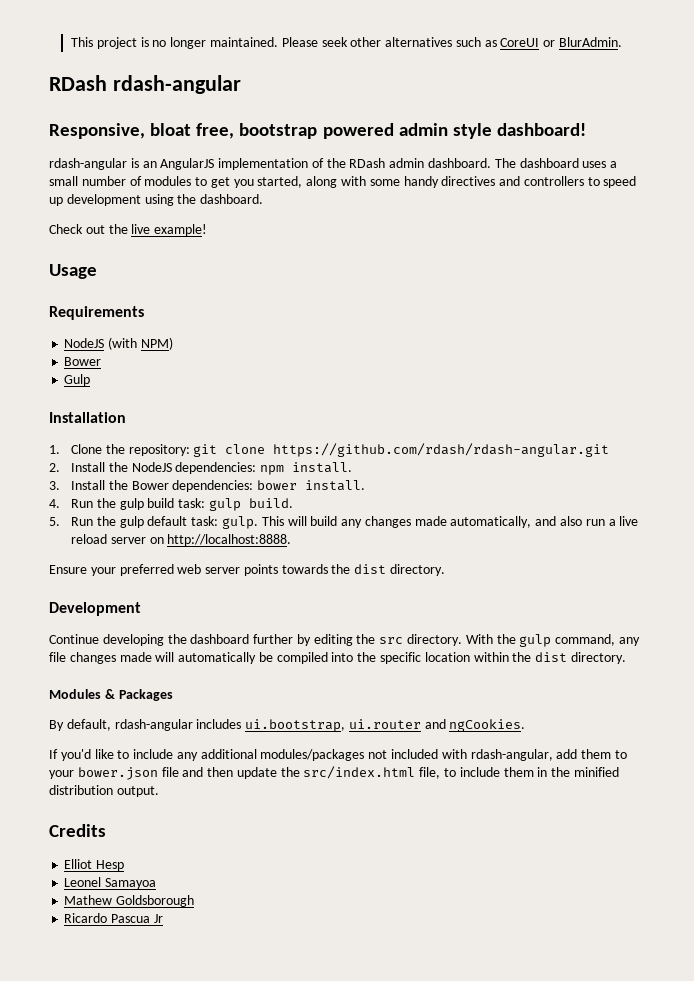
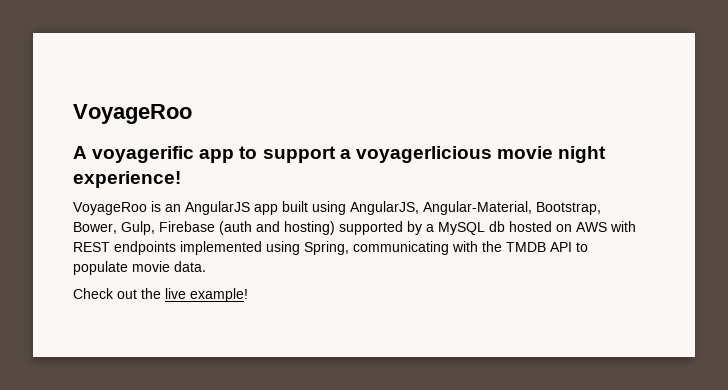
[71,37,623,49] [49,75,241,94] [49,123,586,139] [49,158,618,170] [49,176,637,188] [49,194,264,206] This project is no longer maintained. Please seek other alternatives such as CoreUI or BlurAdmin. // RDash rdash-angular // Responsive, bloat free, bootstrap powered admin style dashboard! // rdash-angular is an AngularJS implementation of the RDash admin dashboard. The dashboard uses a small number of modules to get you started, along with some handy directives and controllers to speed up development using the dashboard. -> [73,104,192,124] [73,146,607,163] [73,171,181,188] [73,201,601,215] [73,221,636,235] [73,241,588,255] [73,261,206,275] VoyageRoo // A voyagerific app to support a voyagerlicious movie night experience! // VoyageRoo is an AngularJS app built using AngularJS, Angular-Material, Bootstrap, Bower, Gulp, Firebase (auth and hosting) supported by a MySQL db hosted on AWS with REST endpoints implemented using Spring, communicating with the TMDB API to populate movie data.
[49,264,97,279] [49,306,144,320] [64,337,173,350] [64,357,102,366] [64,374,91,386] [49,412,126,423] [49,443,610,457] [49,462,353,475] [49,480,366,492] [49,498,294,511] [49,516,639,529] [71,534,292,546] [49,564,446,576] [49,602,141,616] [49,634,640,647] [49,652,626,664] [49,689,173,701] [49,719,526,732] [49,749,627,761] [49,766,619,780] [49,785,159,797] [49,824,106,837] [64,859,125,871] [64,877,157,889] [64,895,195,907] [64,913,163,923] // Usage // Requirements // NodeJS (with NPM) // Bower // Gulp // Installation // 1. Clone the repository: git clone https://github.com/rdash/rdash-angular.git // 2. Install the NodeJS dependencies: npm install. // 3. Install the Bower dependencies: bower install. // 4. Run the gulp build task: gulp build. // 5. Run the gulp default task: gulp. This will build any changes made automatically, and also run a live reload server on http://localhost:8888. // Ensure your preferred web server points towards the dist directory. // Development // Continue developing the dashboard further by editing the src directory. With the gulp command, any file changes made will automatically be compiled into the specific location within the dist directory. // Modules & Packages // By default, rdash-angular includes ui.bootstrap, ui.router and ngCookies. // If you'd like to include any additional modules/packages not included with rdash-angular, add them to your bower.json file and then update the src/index.html file, to include them in the minified distribution output. // Credits // Elliot Hesp // Leonel Samayoa // Mathew Goldsborough // Ricardo Pascua Jr -> (248, 295) none

